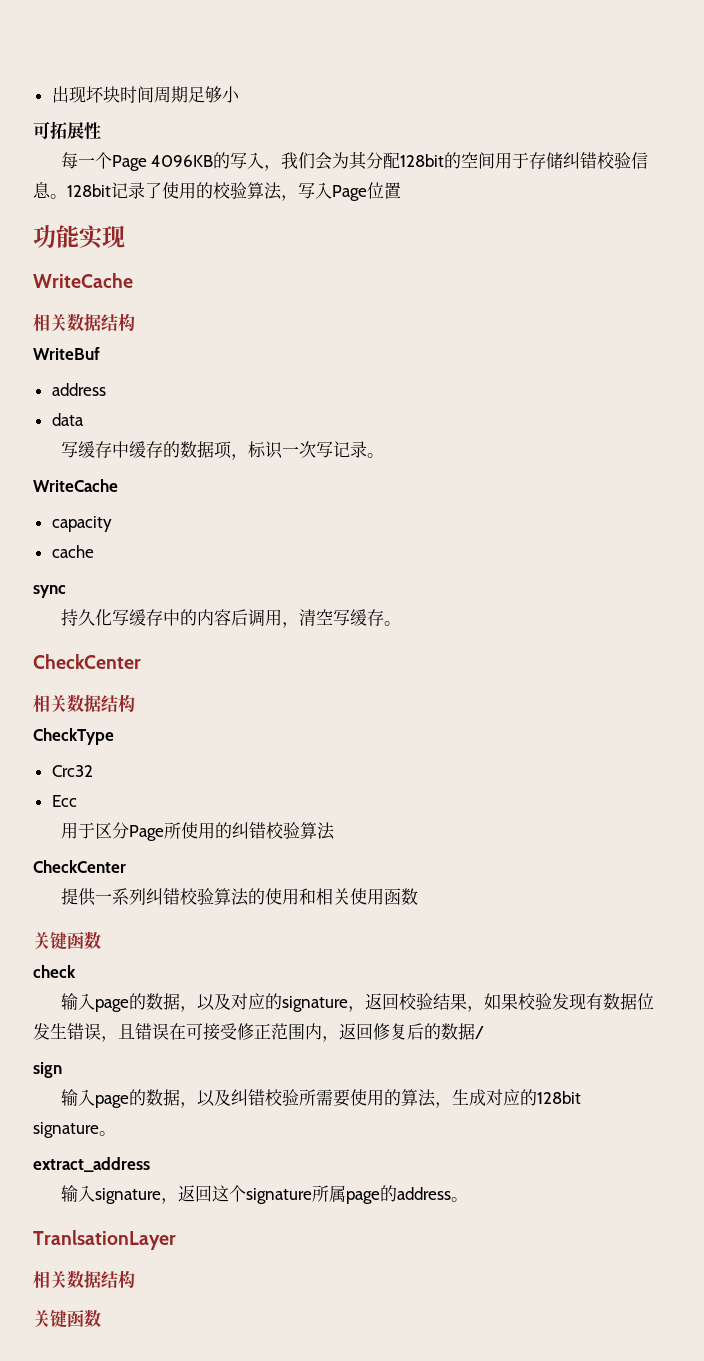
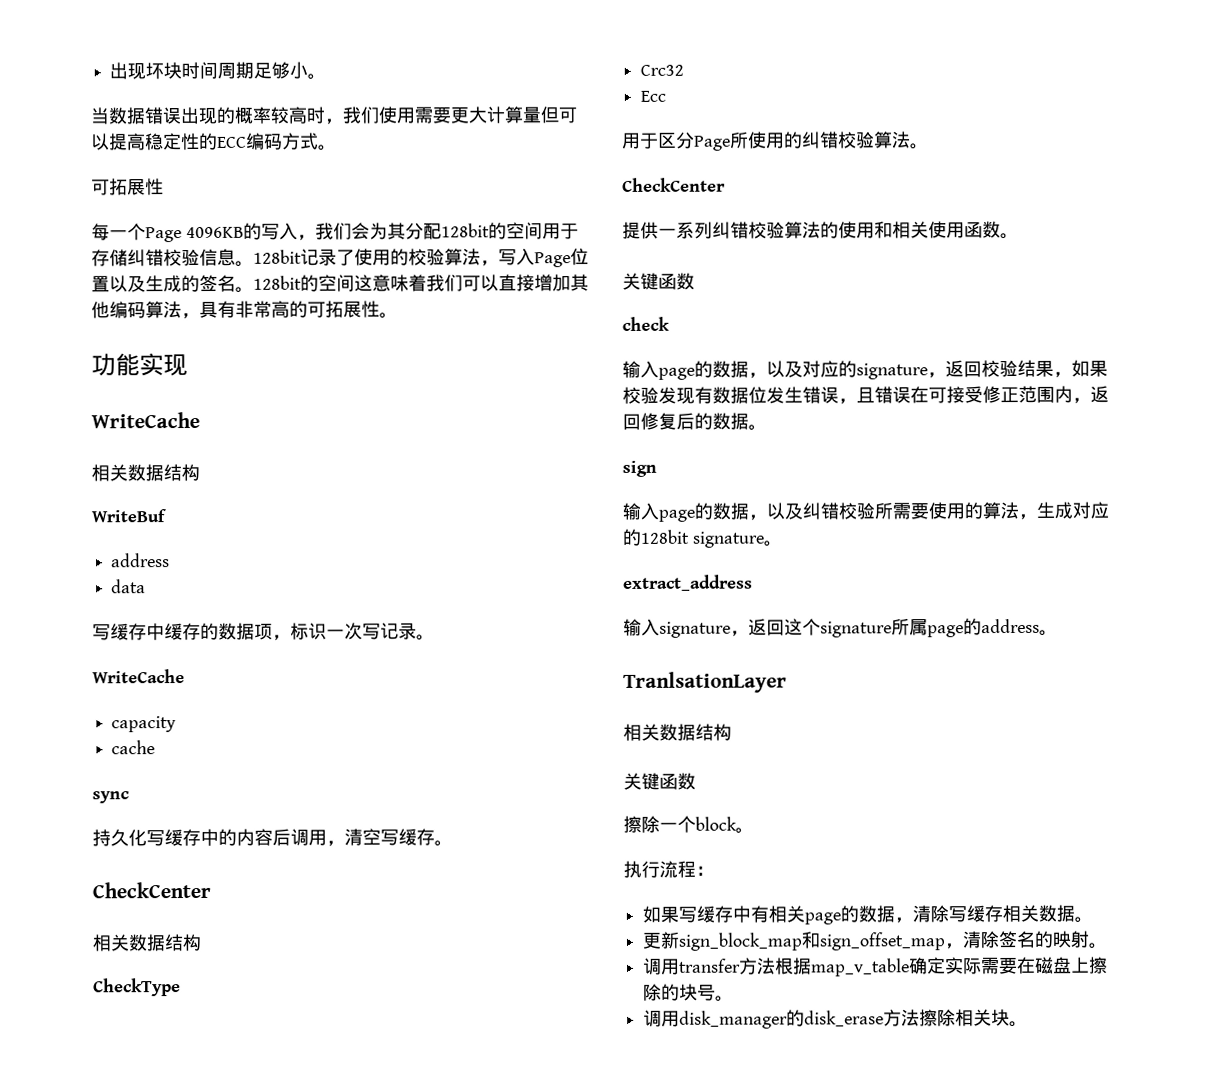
(240, 94) none -> [307,73,327,80] [90,106,577,125] [91,132,337,151] 。 // 当数据错误出现的概率较高时，我们使用需要更大计算量但可以提高稳定性的ECC编码方式。
(401, 190) none -> [109,274,589,293] [91,300,398,320] 以及生成的签名。128bit的空间这意味着我们可以直接增加其他编码算法，具有非常高的可拓展性。
(335, 831) none -> [910,143,929,150] 。
(418, 896) none -> [1000,232,1019,240] 。
[475,1026,484,1039] / -> [748,424,767,431] 。
(101, 1318) none -> [623,815,754,834] [623,860,714,878] [642,904,1094,925] [642,930,1109,951] [643,956,1109,977] [643,983,735,1002] [643,1009,1029,1029] // 擦除一个block。 // 执行流程： // 如果写缓存中有相关page的数据，清除写缓存相关数据。 // 更新sign_block_map和sign_offset_map，清除签名的映射。 // 调用transfer方法根据map_v_table确定实际需要在磁盘上擦除的块号。 // 调用disk_manager的disk_erase方法擦除相关块。

